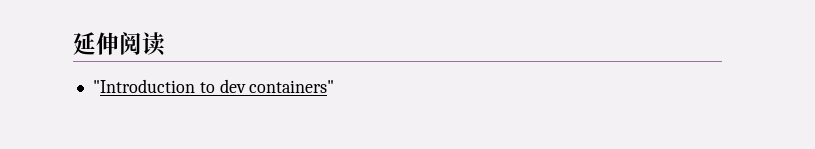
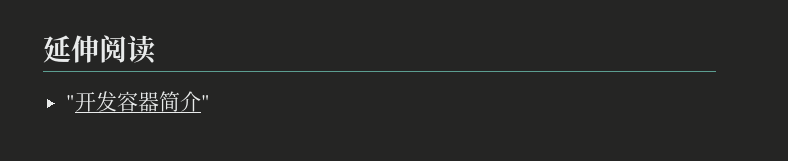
[92,79,335,93] "Introduction to dev containers" -> [66,91,211,112] "开发容器简介"

